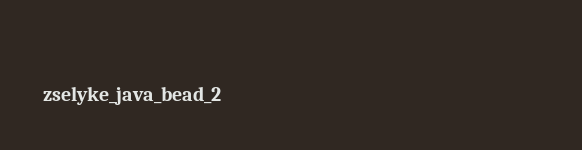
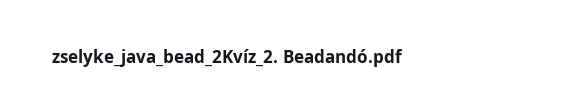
[43,86,221,105] zselyke_java_bead_2 -> [52,49,403,67] zselyke_java_bead_2Kvíz_2. Beadandó.pdf

